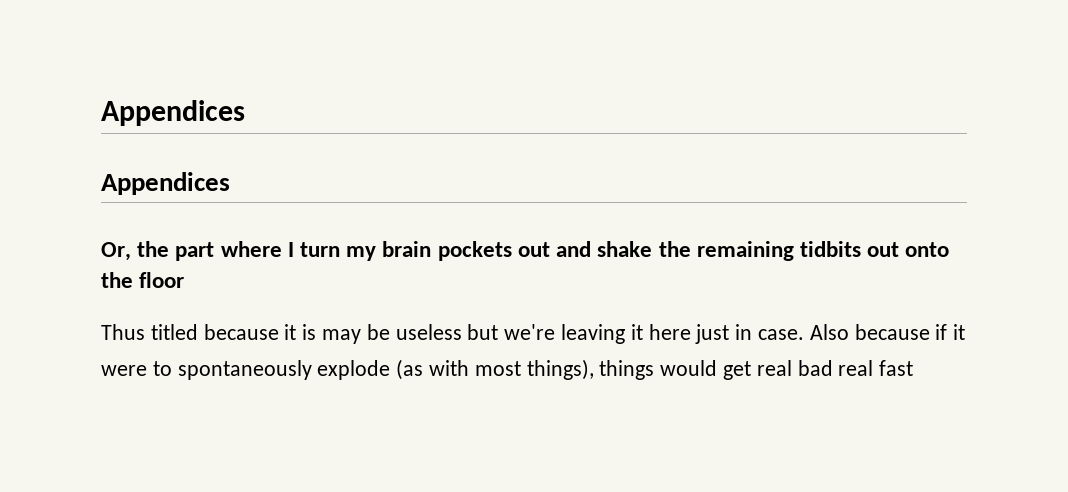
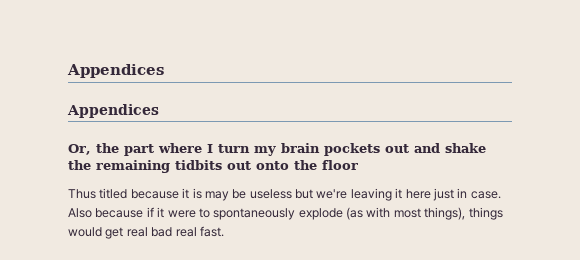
[879,360,914,376] fast -> [199,226,224,237] fast.

